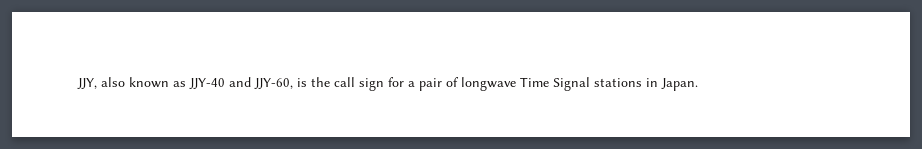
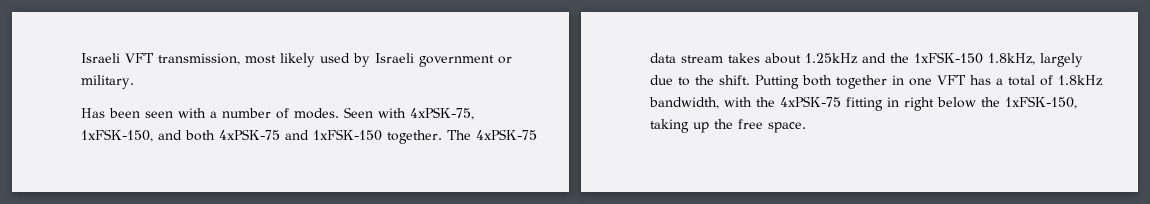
[77,77,698,91] JJY, also known as JJY-40 and JJY-60, is the call sign for a pair of longwave Time Signal stations in Japan. -> [81,53,512,67] [81,75,134,89] [81,107,474,120] [81,129,537,144] [650,52,1083,67] [650,75,1103,89] [649,96,1077,111] [650,119,806,133] Israeli VFT transmission, most likely used by Israeli government or military. // Has been seen with a number of modes. Seen with 4xPSK-75, 1xFSK-150, and both 4xPSK-75 and 1xFSK-150 together. The 4xPSK-75 data stream takes about 1.25kHz and the 1xFSK-150 1.8kHz, largely due to the shift. Putting both together in one VFT has a total of 1.8kHz bandwidth, with the 4xPSK-75 fitting in right below the 1xFSK-150, taking up the free space.

